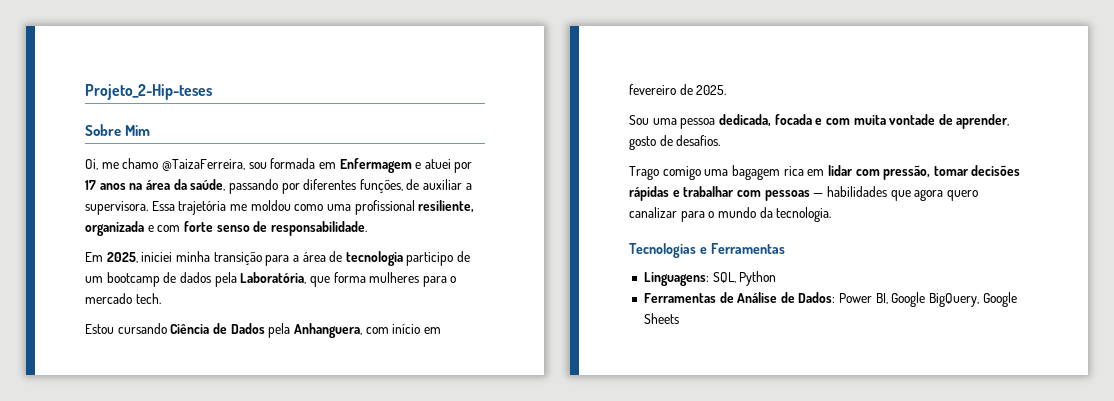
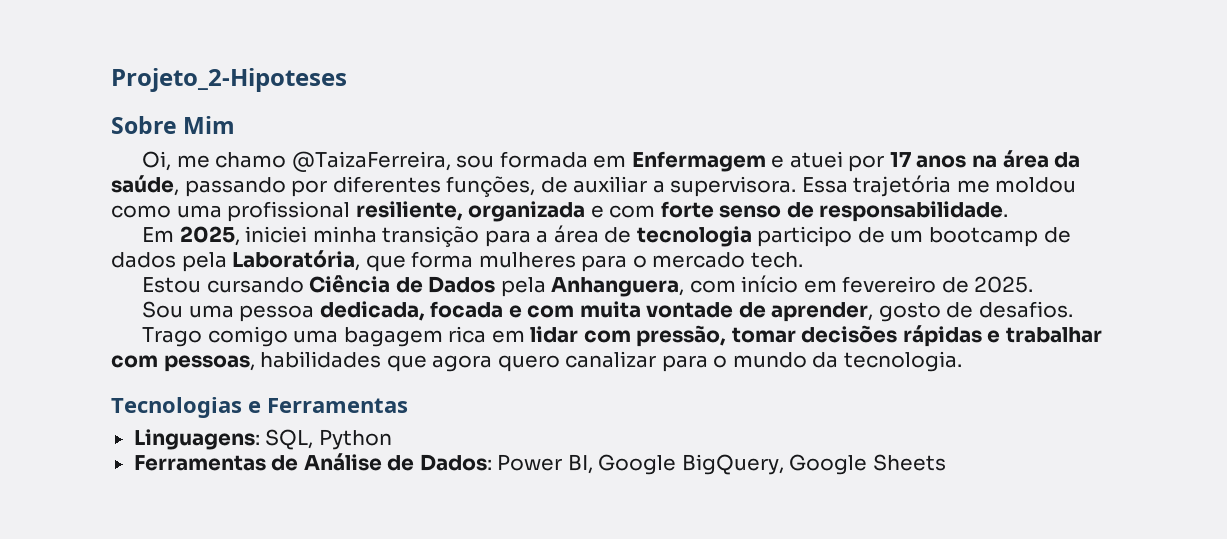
[85,84,212,100] Projeto_2-Hip-teses -> [111,68,347,92] Projeto_2-Hipoteses
[764,190,824,201] pessoas — -> [163,355,255,372] pessoas,

